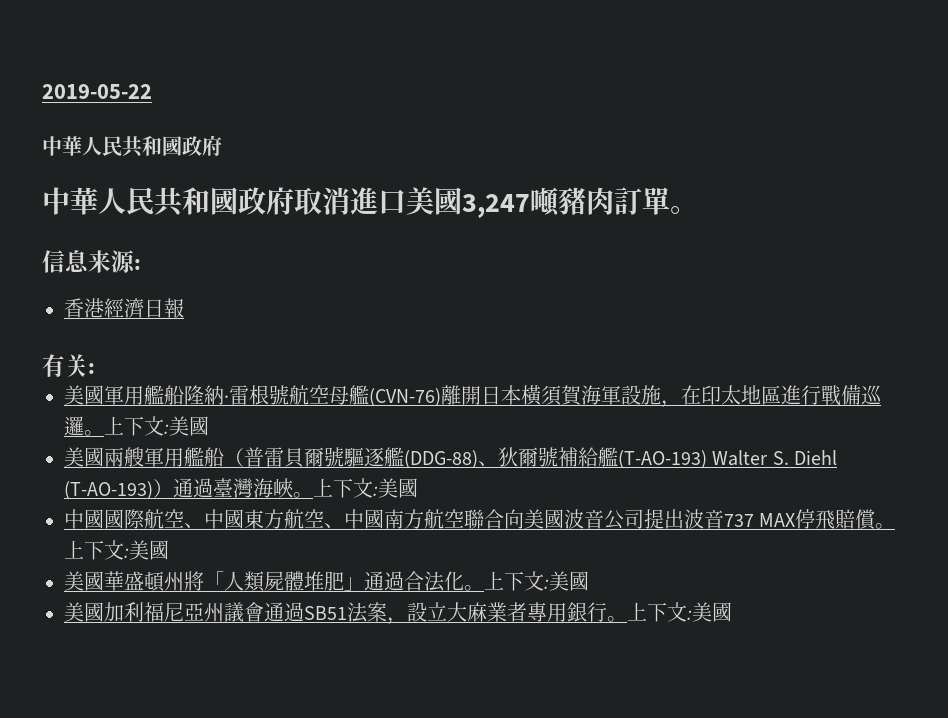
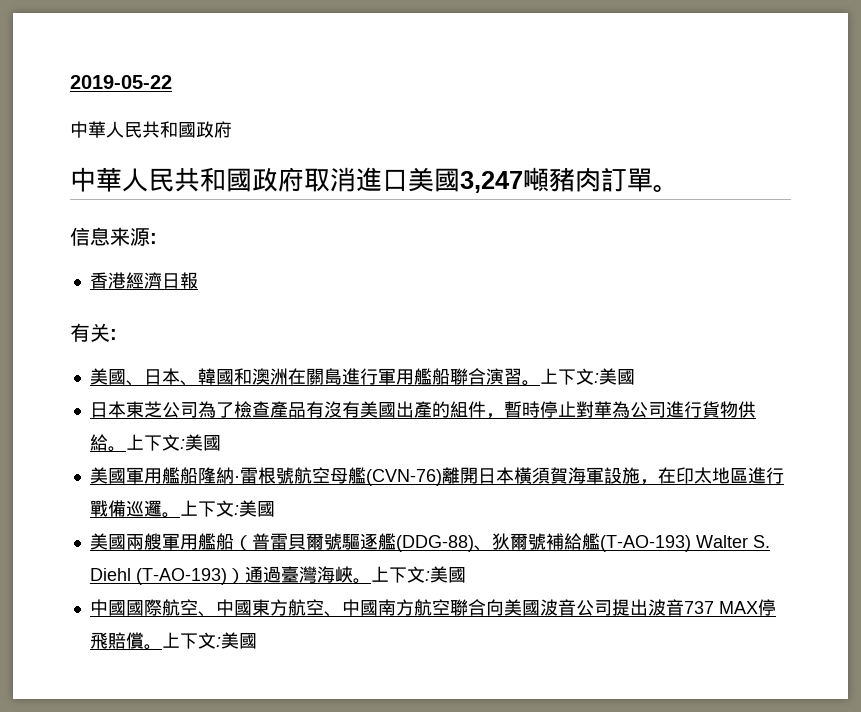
(95, 368) none -> [89,368,635,386] [89,401,756,419] [89,434,221,452] // 美國、日本、韓國和澳洲在關島進行軍用艦船聯合演習。上下文:美國 // 日本東芝公司為了檢查產品有沒有美國出產的組件，暫時停止對華為公司進行貨物供給。上下文:美國
[64,571,589,592] [64,602,732,625] // 美國華盛頓州將「人類屍體堆肥」通過合法化。上下文:美國 // 美國加利福尼亞州議會通過SB51法案，設立大麻業者專用銀行。上下文:美國 -> (257, 641) none

